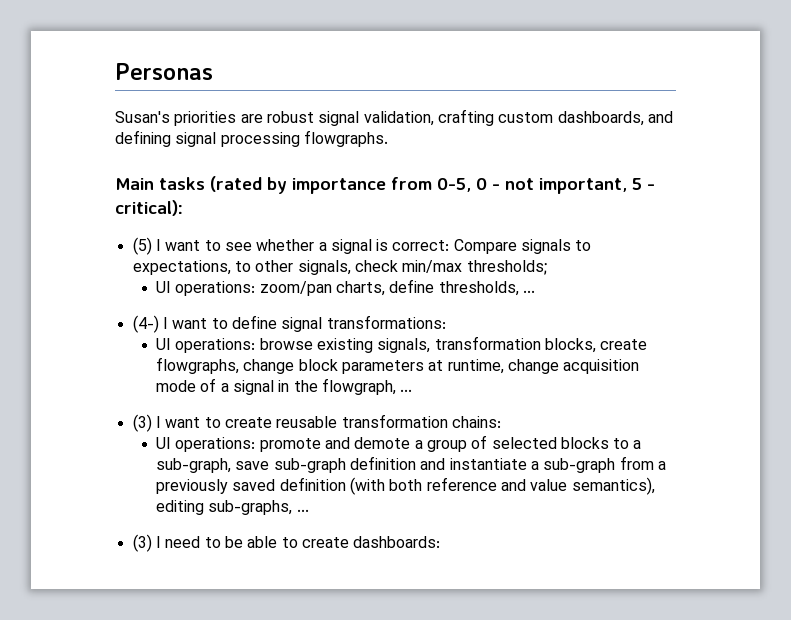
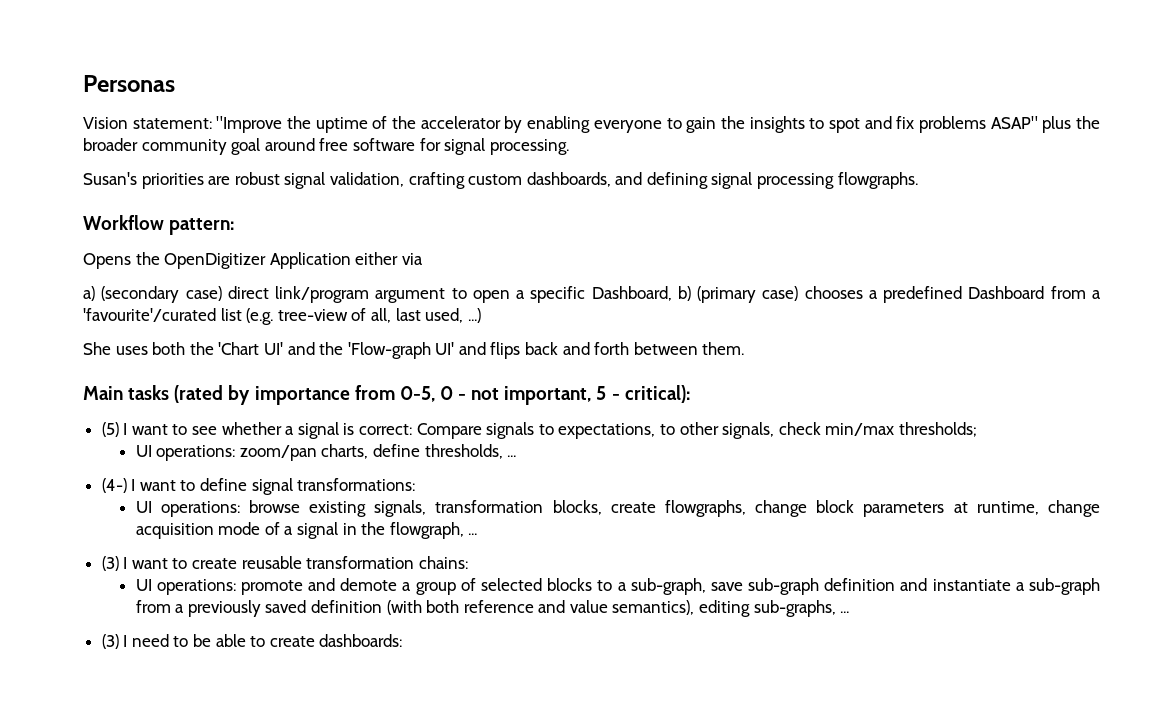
(213, 71) none -> [83,116,1100,133] [83,138,569,155] // Vision statement: "Improve the uptime of the accelerator by enabling everyone to gain the insights to spot and fix problems ASAP" plus the broader community goal around free software for signal processing.
(388, 138) none -> [83,215,235,235] [83,252,423,269] [83,286,1102,303] [83,308,481,325] [83,342,745,359] // Workflow pattern: // Opens the OpenDigitizer Application either via // a) (secondary case) direct link/program argument to open a specific Dashboard, b) (primary case) chooses a predefined Dashboard from a 'favourite'/curated list (e.g. tree-view of all, last used, ...) // She uses both the 'Chart UI' and the 'Flow-graph UI' and flips back and forth between them.

